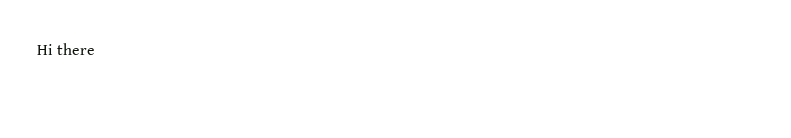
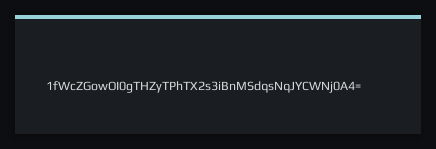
[37,43,96,55] Hi there -> [46,81,361,93] 1fWcZGowOI0gTHZyTPhTX2s3iBnMSdqsNqJYCWNj0A4=

